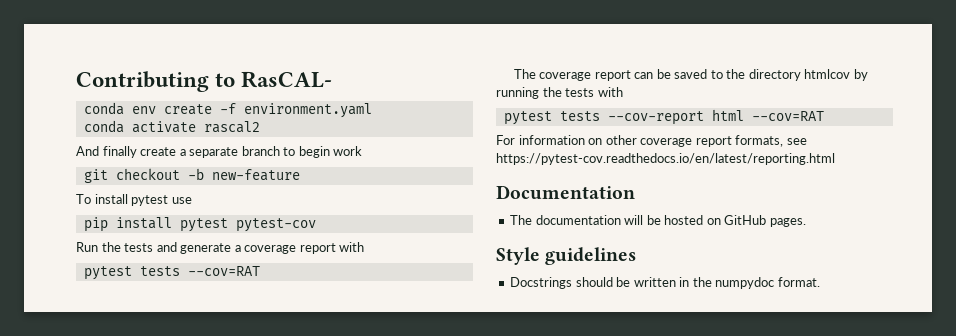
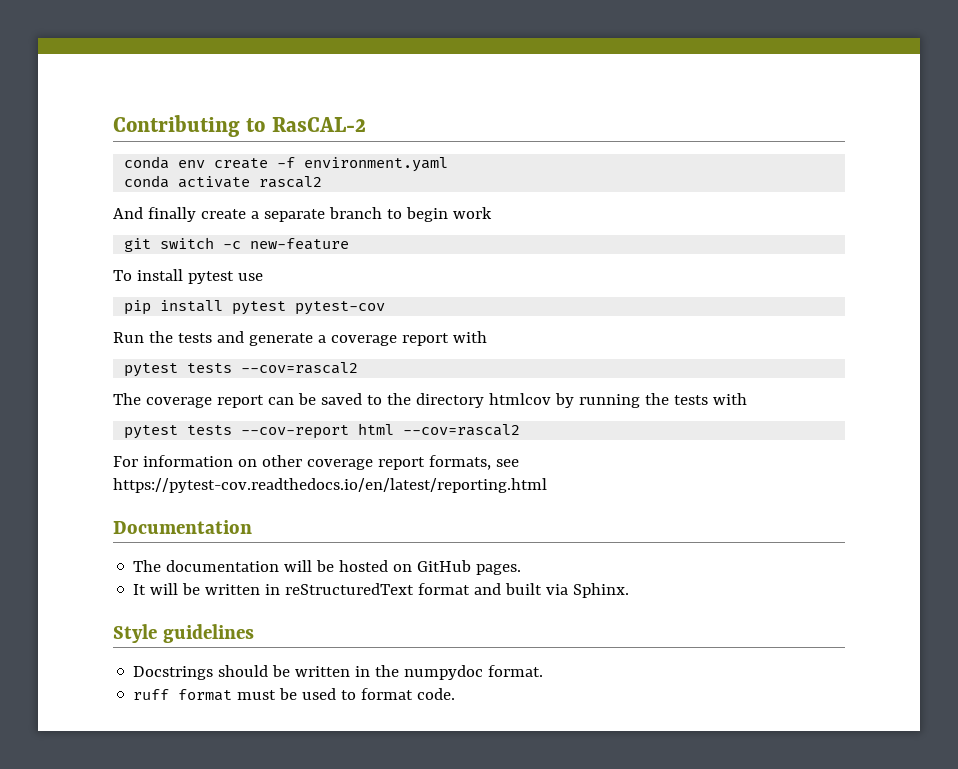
[241,71,333,88] RasCAL- -> [271,117,366,132] RasCAL-2
[115,168,204,180] checkout -b -> [160,237,242,249] switch -c
[187,266,260,276] --cov=RAT -> [241,362,359,374] --cov=rascal2
[751,111,824,121] --cov=RAT -> [403,424,521,436] --cov=rascal2
(806, 222) none -> [133,583,630,598] // It will be written in reStructuredText format and built via Sphinx.
(820, 282) none -> [133,688,456,701] // ruff format must be used to format code.

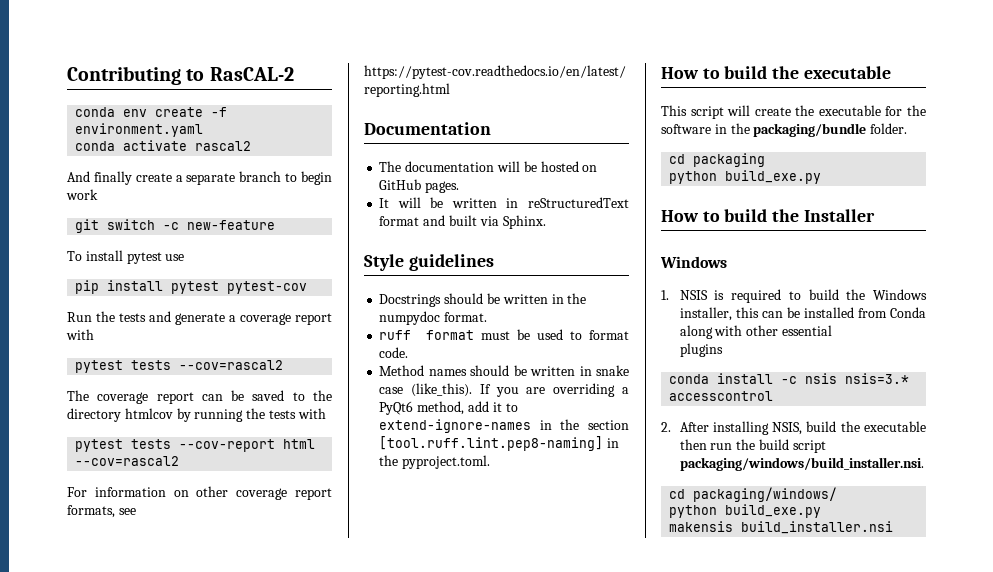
(456, 694) none -> [379,365,629,376] [379,383,629,397] [379,401,518,415] [379,419,629,433] [379,436,620,451] [379,455,491,469] [661,66,891,79] [661,105,926,119] [661,123,908,137] [669,153,766,167] [669,170,822,184] [661,209,875,222] [660,256,727,268] [661,289,927,303] [679,307,926,321] [679,325,832,339] [679,343,723,357] [669,373,910,384] [669,391,774,401] [661,421,926,435] [679,439,826,453] [679,457,924,471] [669,487,838,502] [669,504,822,518] [669,521,894,534] // Method names should be written in snake case (like_this). If you are overriding a PyQt6 method, add it to extend-ignore-names in the section [tool.ruff.lint.pep8-naming] in the pyproject.toml. // How to build the executable // This script will create the executable for the software in the packaging/bundle folder. // cd packaging // python build_exe.py // How to build the Installer // Windows // 1. NSIS is required to build the Windows installer, this can be installed from Conda along with other essential // plugins // conda install -c nsis nsis=3.* accesscontrol // 2. After installing NSIS, build the executable then run the build script packaging/windows/build_installer.nsi. // cd packaging/windows/ // python build_exe.py // makensis build_installer.nsi

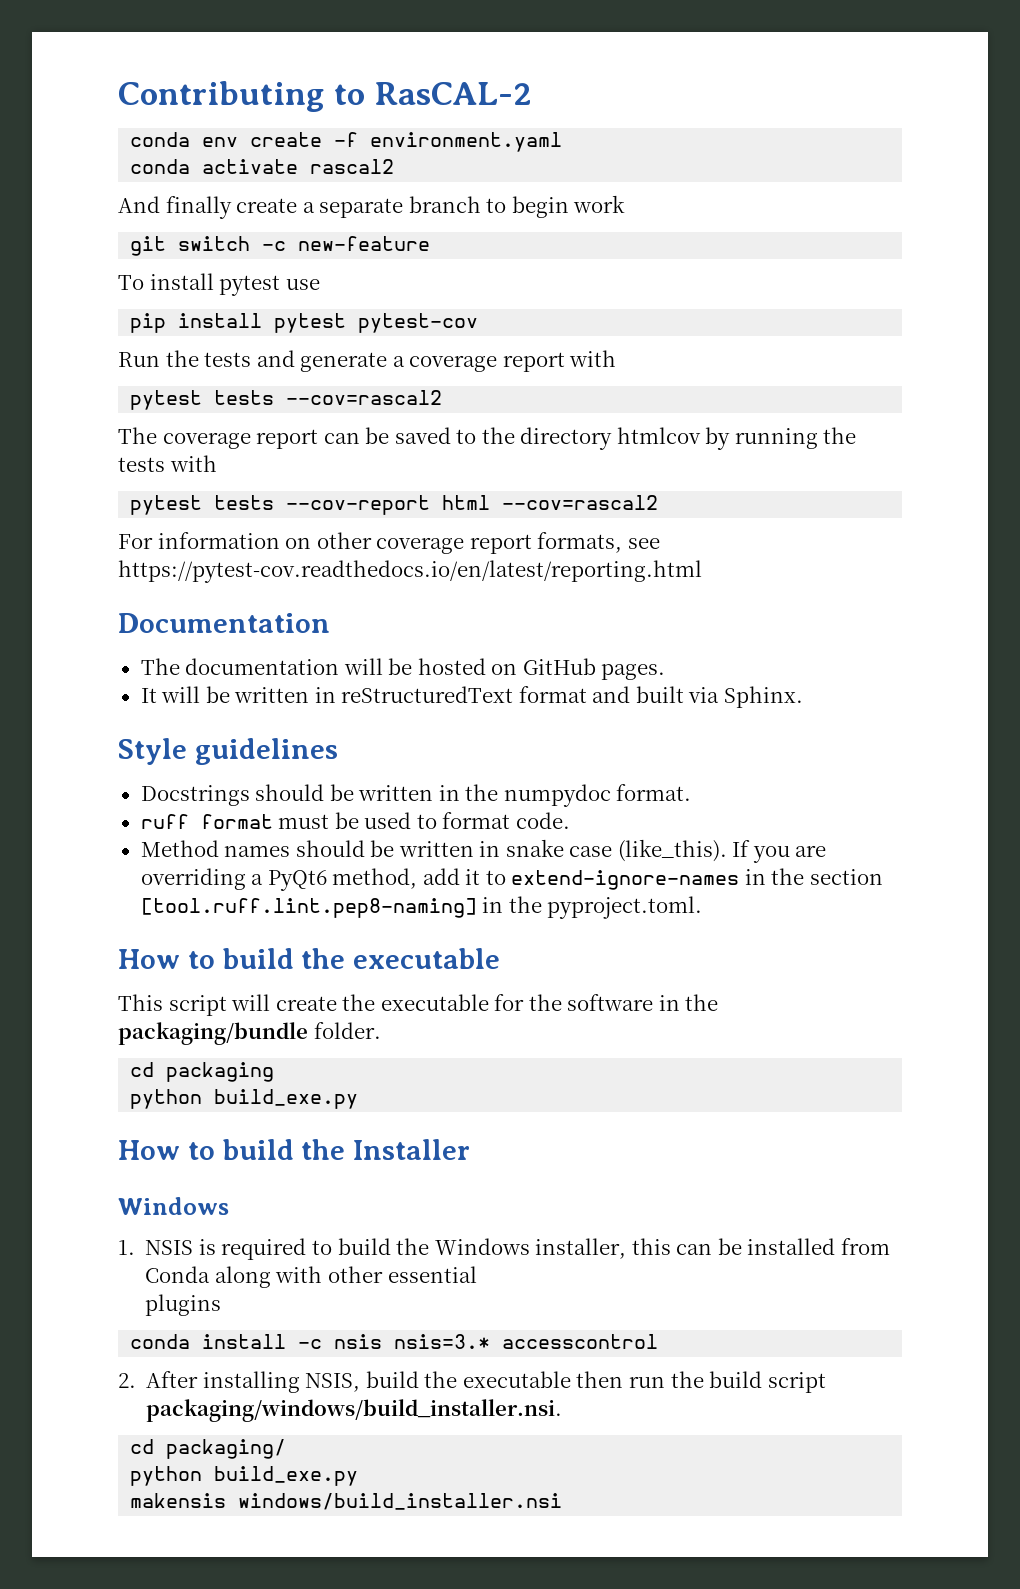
[693,487,838,502] packaging/windows/ -> [166,1439,287,1459] packaging/
[741,521,894,534] build_installer.nsi -> [238,1493,563,1510] windows/build_installer.nsi

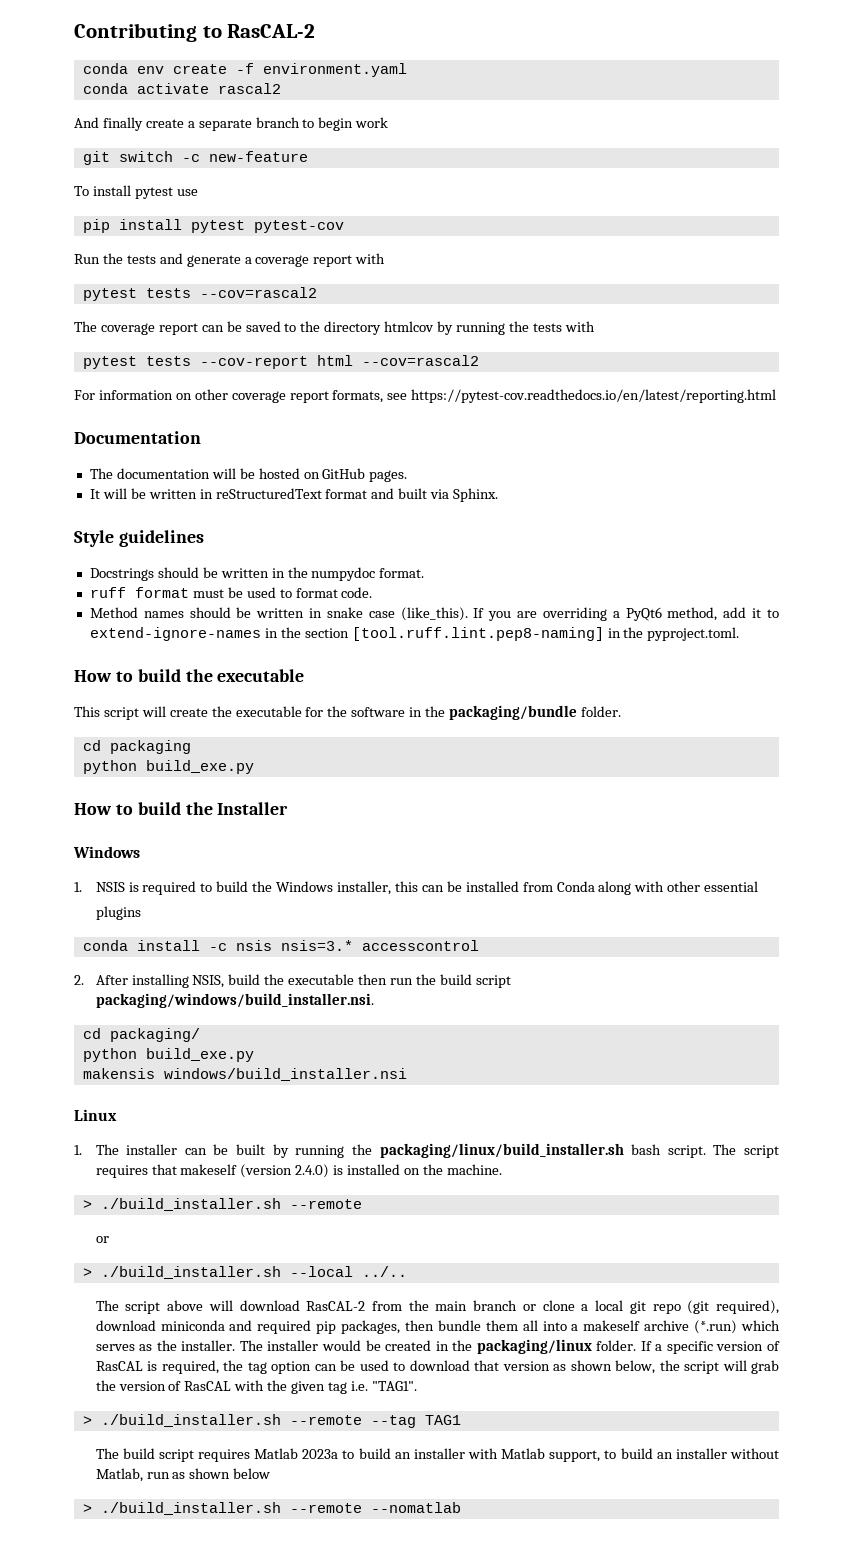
(563, 1501) none -> [74,1109,117,1121] [74,1143,779,1158] [95,1164,502,1178] [82,1198,362,1211] [95,1236,109,1243] [82,1266,407,1279] [95,1300,779,1314] [95,1320,781,1334] [95,1339,781,1354] [95,1360,780,1374] [95,1380,417,1394] [82,1414,461,1428] [95,1448,779,1462] [95,1468,271,1482] [82,1502,461,1515] // Linux // 1. The installer can be built by running the packaging/linux/build_installer.sh bash script. The script requires that makeself (version 2.4.0) is installed on the machine. // > ./build_installer.sh --remote // or // > ./build_installer.sh --local ../.. // The script above will download RasCAL-2 from the main branch or clone a local git repo (git required), download miniconda and required pip packages, then bundle them all into a makeself archive (*.run) which serves as the installer. The installer would be created in the packaging/linux folder. If a specific version of RasCAL is required, the tag option can be used to download that version as shown below, the script will grab the version of RasCAL with the given tag i.e. "TAG1". // > ./build_installer.sh --remote --tag TAG1 // The build script requires Matlab 2023a to build an installer with Matlab support, to build an installer without Matlab, run as shown below // > ./build_installer.sh --remote --nomatlab

